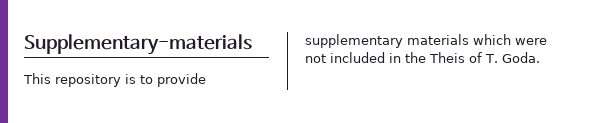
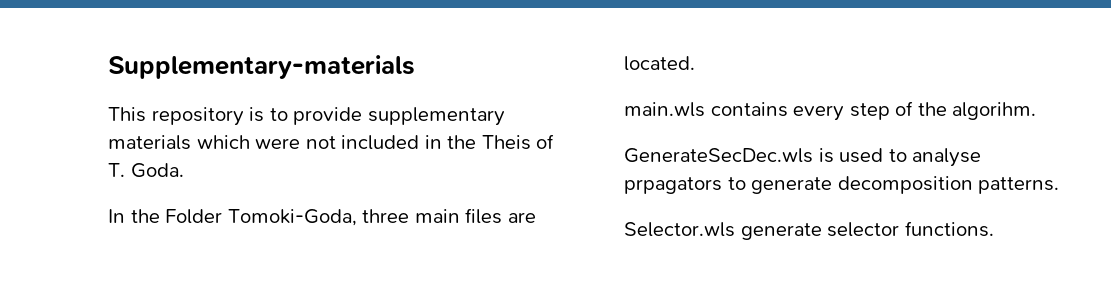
(540, 57) none -> [108,208,536,226] [624,56,695,71] [624,101,1037,121] [624,148,982,167] [624,176,1060,194] [624,221,994,240] // In the Folder Tomoki-Goda, three main files are located. // main.wls contains every step of the algorihm. // GenerateSecDec.wls is used to analyse prpagators to generate decomposition patterns. // Selector.wls generate selector functions.

